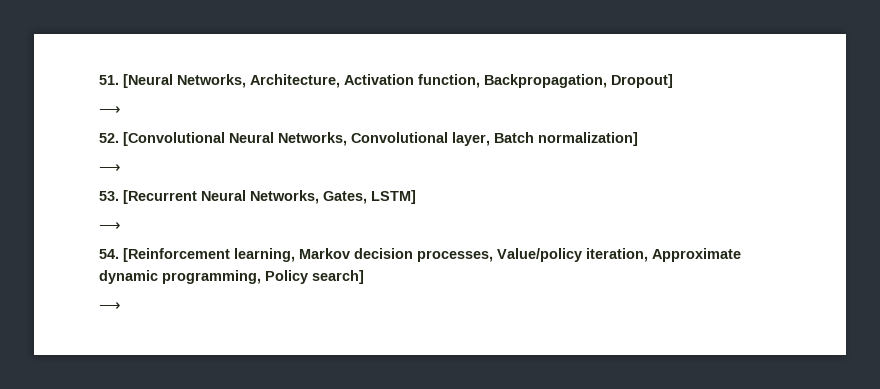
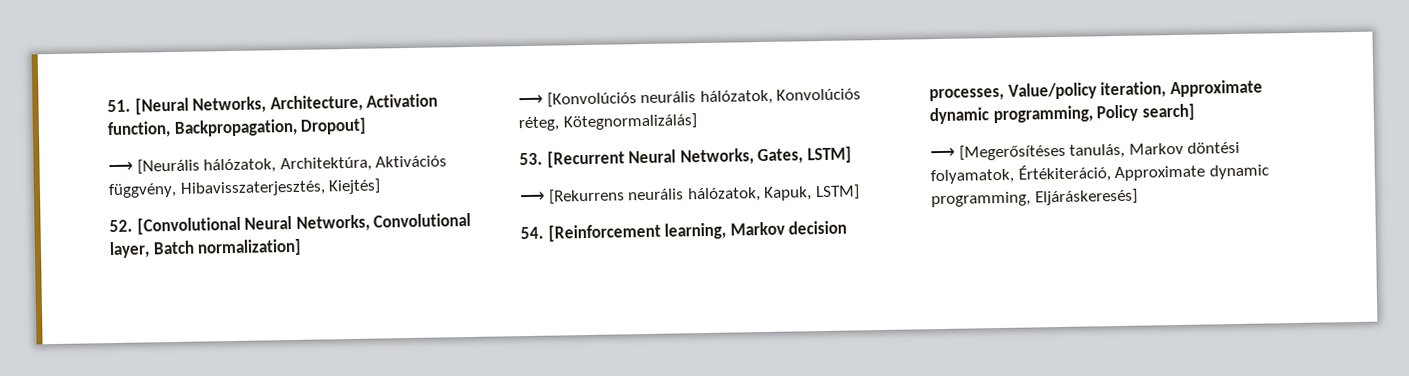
(121, 110) none -> [136,155,448,175] [108,178,382,199] [Neurális hálózatok, Architektúra, Aktivációs függvény, Hibavisszaterjesztés, Kiejtés]
(121, 168) none -> [546,88,862,108] [518,113,697,132] [Konvolúciós neurális hálózatok, Konvolúciós réteg, Kötegnormalizálás]
(121, 226) none -> [548,184,860,205] [Rekurrens neurális hálózatok, Kapuk, LSTM]
(121, 306) none -> [958,141,1241,161] [930,164,1269,185] [931,188,1138,208] [Megerősítéses tanulás, Markov döntési folyamatok, Értékiteráció, Approximate dynamic programming, Eljáráskeresés]

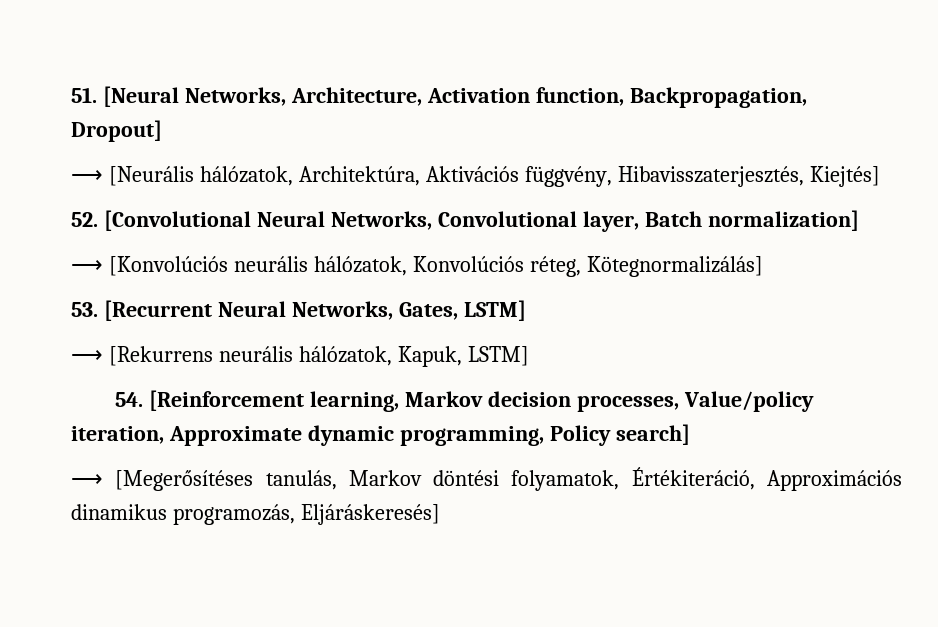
[1114,164,1269,182] [931,191,1031,208] Approximate dynamic programming, -> [767,470,902,491] [71,504,295,525] Approximációs dinamikus programozás,

